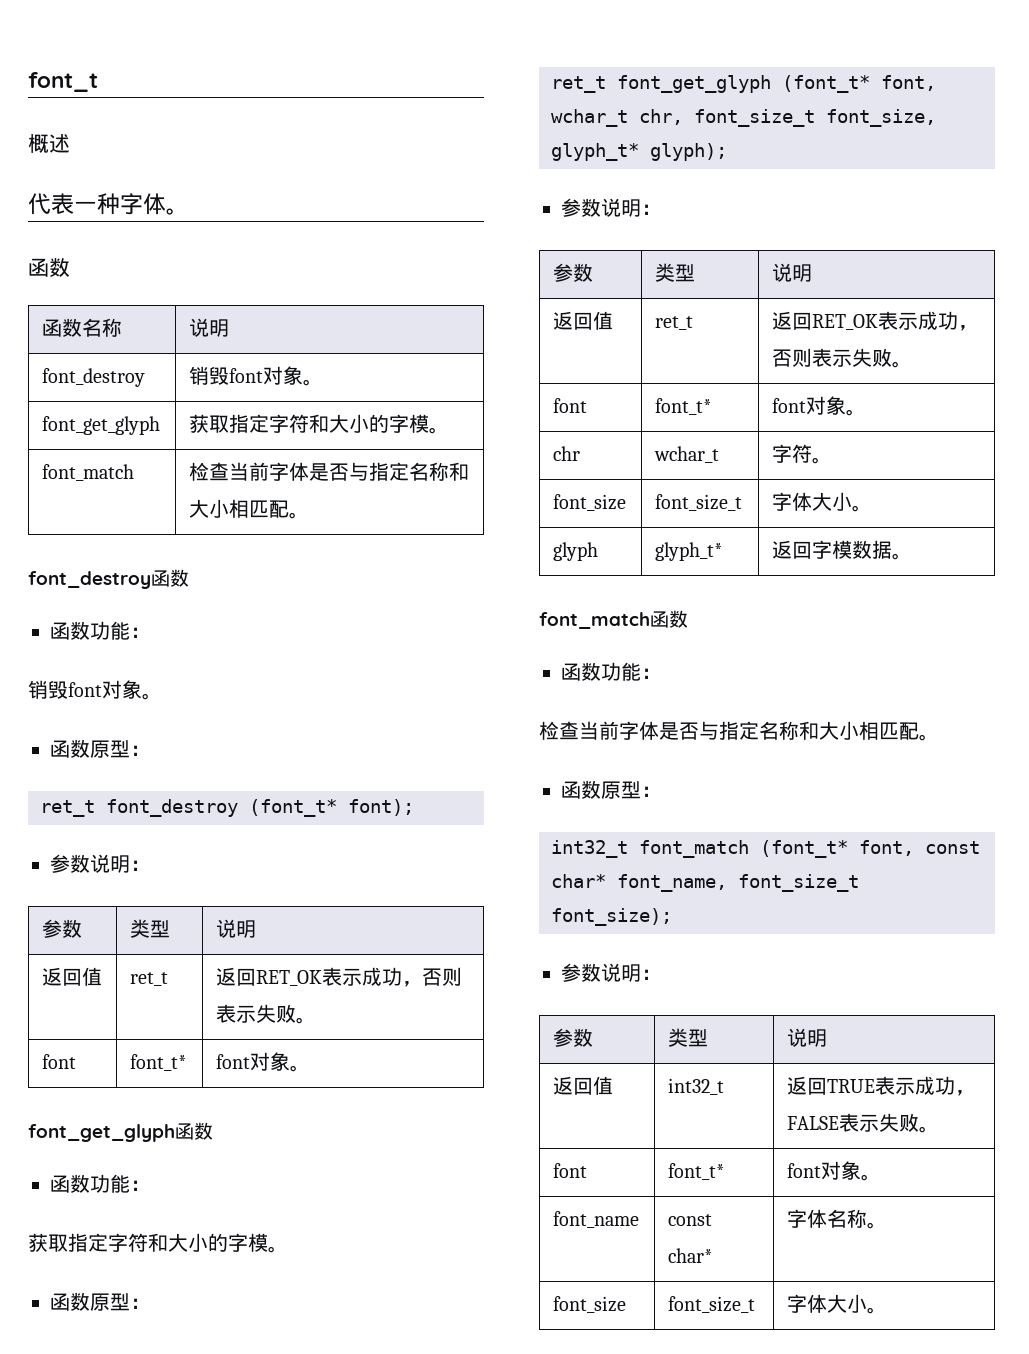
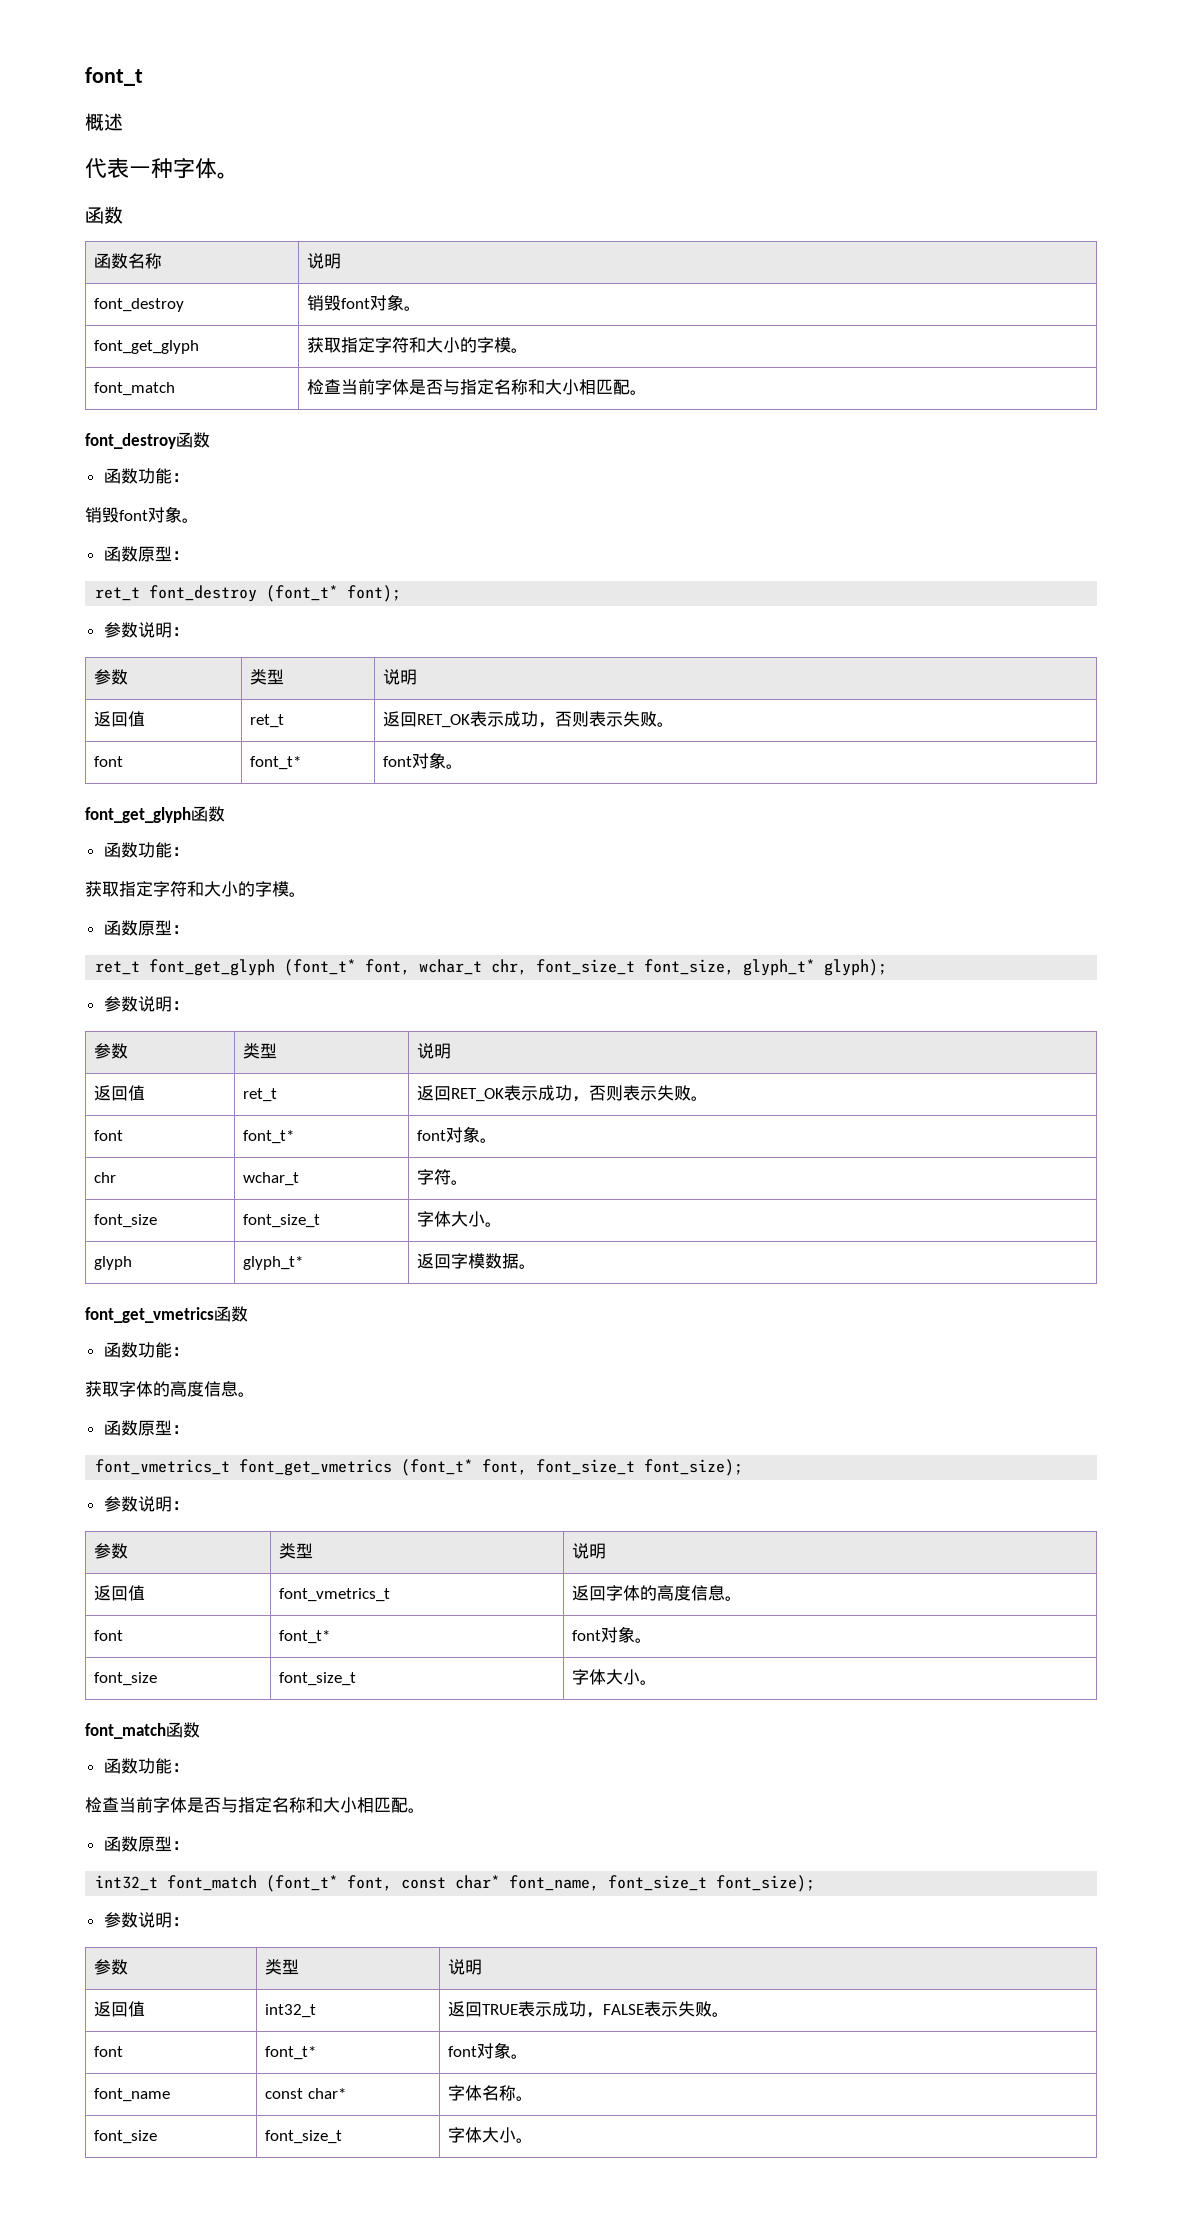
(913, 556) none -> [85,1306,248,1323] [103,1342,189,1358] [85,1381,255,1397] [103,1420,189,1436] [95,1459,744,1476] [103,1496,189,1512] [94,1543,129,1559] [279,1543,314,1559] [572,1543,607,1559] [94,1585,146,1601] [279,1588,391,1602] [572,1585,743,1601] [94,1630,124,1641] [279,1630,331,1644] [572,1626,653,1643] [94,1672,158,1686] [279,1672,357,1686] [572,1669,658,1685] // font_get_vmetrics函数 // 函数功能： // 获取字体的高度信息。 // 函数原型： // font_vmetrics_t font_get_vmetrics (font_t* font, font_size_t font_size); // 参数说明： // 参数 | 类型 | 说明 // 返回值 | font_vmetrics_t | 返回字体的高度信息。 // font | font_t* | font对象。 // font_size | font_size_t | 字体大小。

